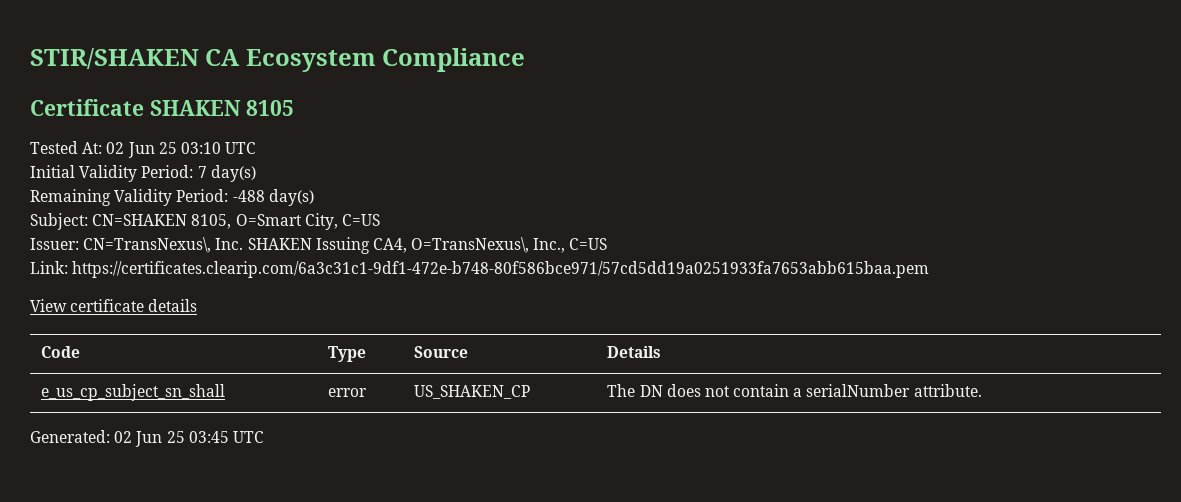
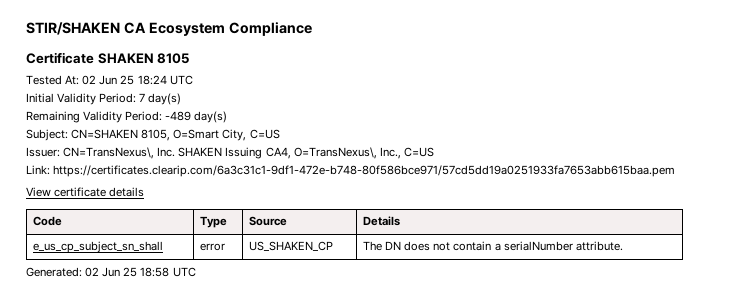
[180,142,221,154] 03:10 -> [137,75,167,85] 18:24
[232,190,265,202] -488 -> [165,111,192,121] -489
[188,431,229,443] 03:45 -> [140,267,170,277] 18:58

